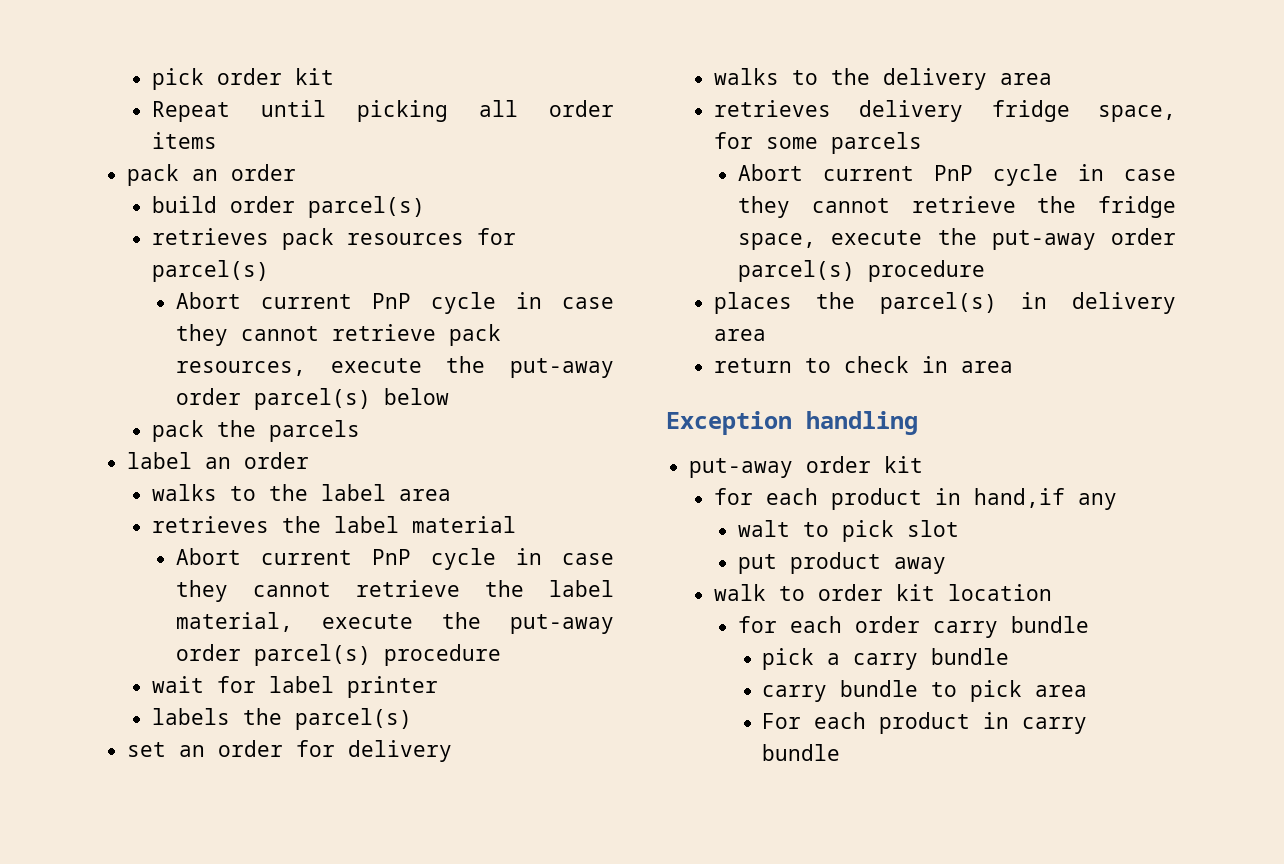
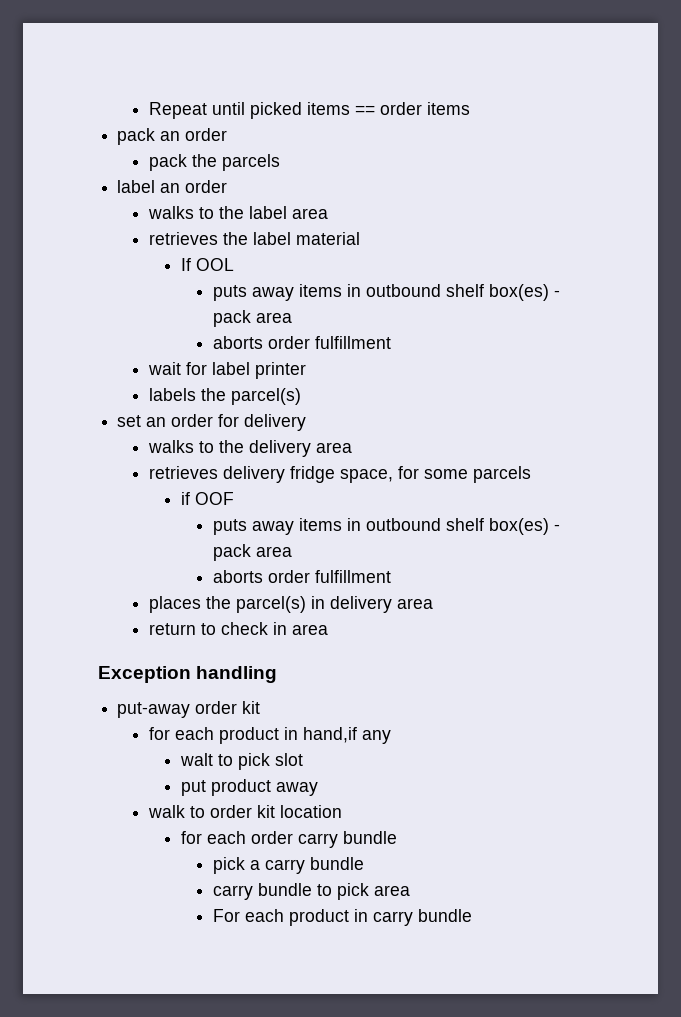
[151,68,334,90] [151,100,518,122] pick order kit // Repeat until picking all -> [149,102,376,119] Repeat until picked items ==
[151,196,425,218] [151,228,516,250] [151,260,269,282] [176,292,614,314] [176,324,502,346] [176,356,614,378] [176,388,450,410] // build order parcel(s) // retrieves pack resources for parcel(s) // Abort current PnP cycle in case they cannot retrieve pack resources, execute the put-away order parcel(s) below -> (228, 134) none
[176,548,614,570] [176,580,614,602] [176,612,614,634] [176,644,502,666] Abort current PnP cycle in case they cannot retrieve the label material, execute the put-away order parcel(s) procedure -> [180,258,234,271] [212,284,560,301] [212,310,292,327] [212,336,391,349] If OOL // puts away items in outbound shelf box(es) - pack area // aborts order fulfillment
[738,164,1176,186] [738,196,1176,218] [738,228,1176,250] [738,260,986,282] Abort current PnP cycle in case they cannot retrieve the fridge space, execute the put-away order parcel(s) procedure -> [180,492,234,505] [212,518,560,535] [212,544,292,561] [212,570,391,583] if OOF // puts away items in outbound shelf box(es) - pack area // aborts order fulfillment

